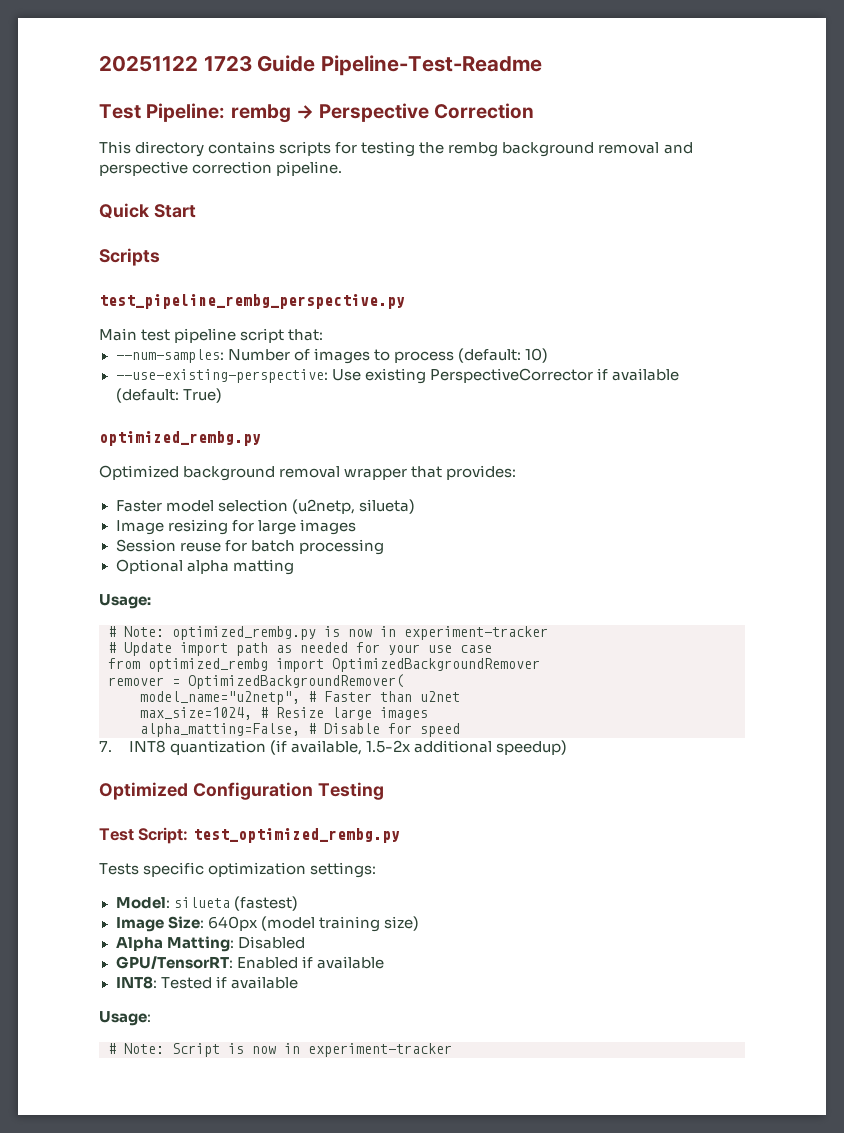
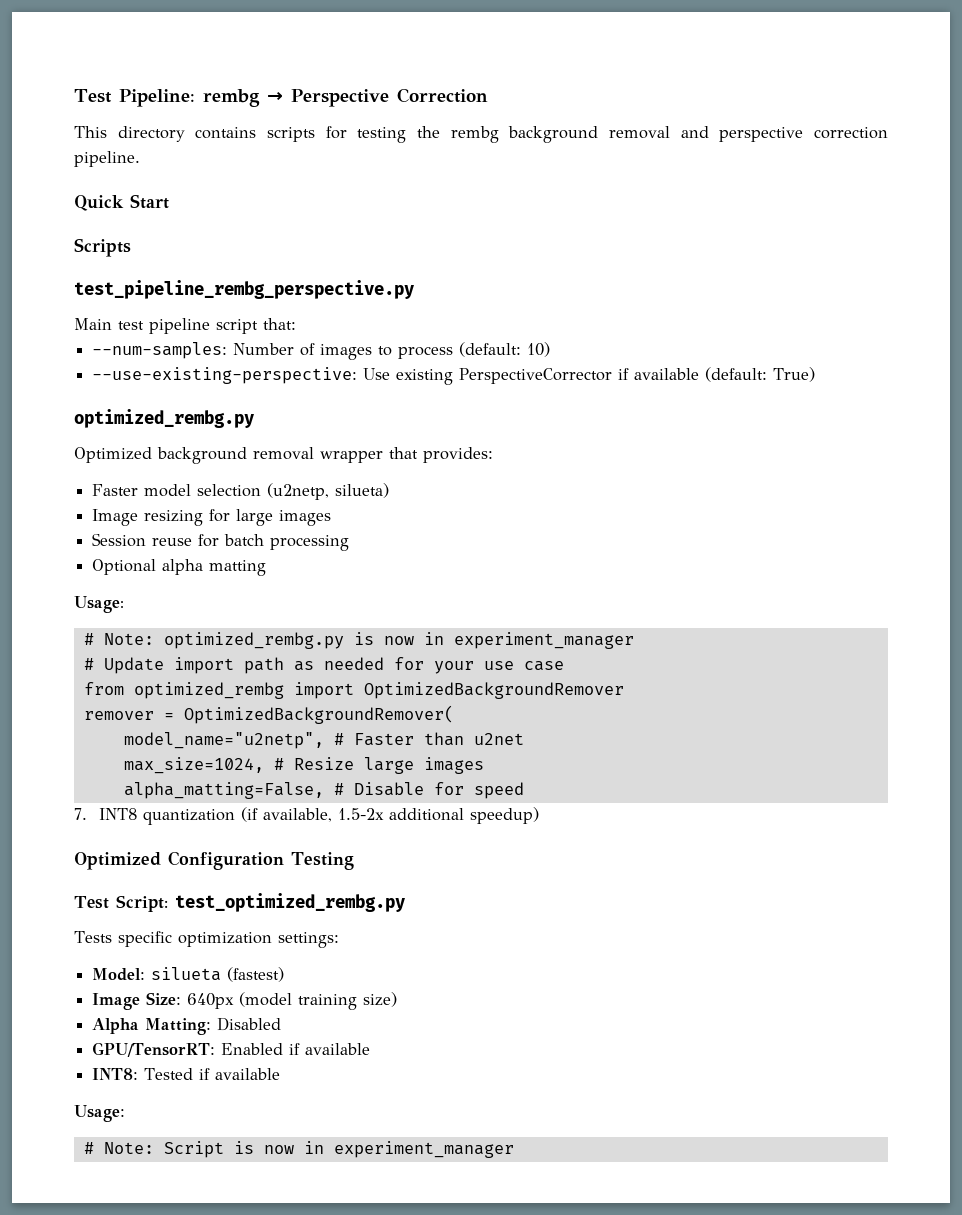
[99,55,543,76] 20251122 1723 Guide Pipeline-Test-Readme // -> (74, 96) none
[404,626,548,640] experiment-tracker -> [453,632,634,649] experiment_manager
[308,1043,452,1057] experiment-tracker -> [333,1141,514,1158] experiment_manager

